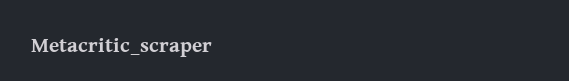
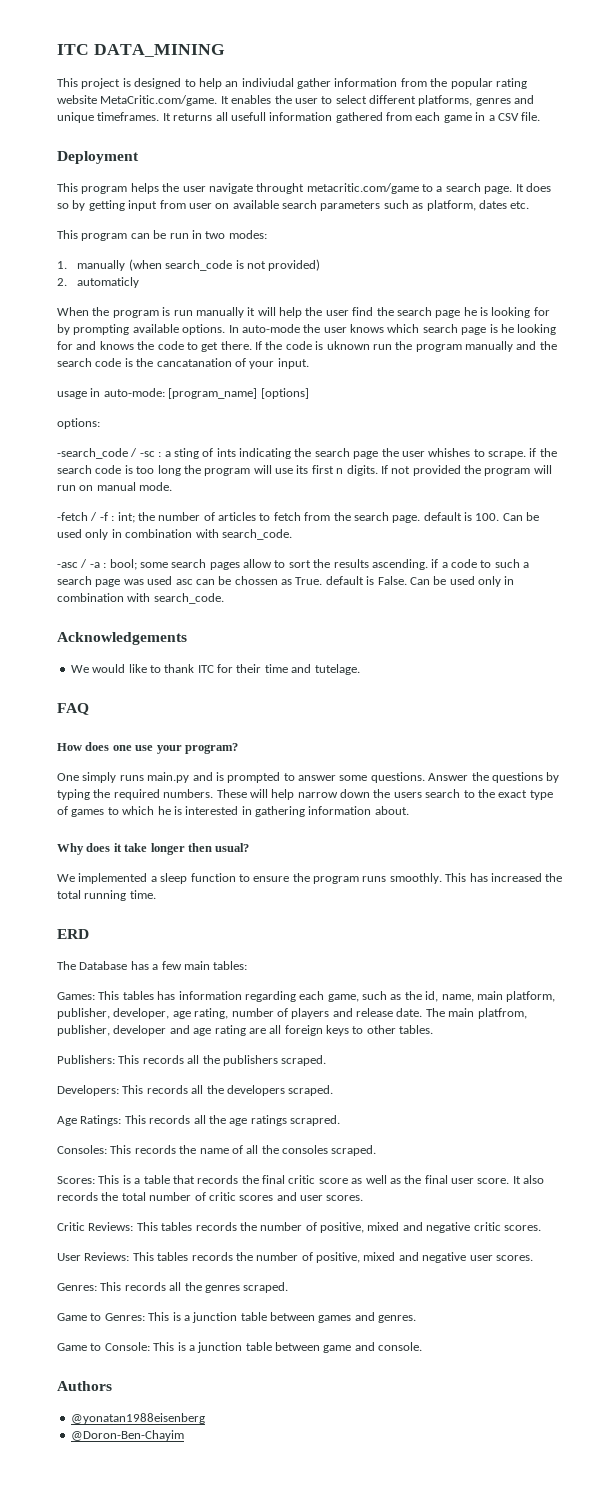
[31,38,212,57] Metacritic_scraper -> [57,44,225,57] [57,78,527,89] [57,95,535,106] [57,112,541,123] [57,151,139,164] [57,183,551,194] [57,200,530,211] [57,230,267,241] [57,259,321,271] [57,277,140,288] [57,307,550,318] [57,324,557,335] [57,341,557,352] [57,358,309,369] [57,388,309,399] [57,418,100,429] [57,448,557,459] [57,465,552,476] [57,482,173,491] [57,512,540,523] [57,529,292,540] [57,559,530,570] [57,576,515,587] [57,593,224,604] [57,632,187,645] [70,664,360,675] [57,703,89,715] [57,742,238,754] [57,772,560,783] [57,789,553,800] [57,806,409,817] [57,843,250,855] [57,873,563,884] [57,890,156,901] [57,929,89,939] [57,961,248,970] [57,991,556,1002] [57,1008,527,1019] [57,1025,434,1036] [57,1055,327,1066] [57,1085,334,1096] [57,1115,340,1126] [57,1145,377,1156] [57,1175,545,1184] [57,1192,364,1201] [57,1222,541,1233] [57,1252,533,1263] [57,1282,289,1293] [57,1312,417,1323] [57,1342,423,1353] [57,1381,112,1391] [70,1413,205,1424] [70,1430,184,1441] ITC DATA_MINING // This project is designed to help an indiviudal gather information from the popular rating website MetaCritic.com/game. It enables the user to select different platforms, genres and unique timeframes. It returns all usefull information gathered from each game in a CSV file. // Deployment // This program helps the user navigate throught metacritic.com/game to a search page. It does so by getting input from user on available search parameters such as platform, dates etc. // This program can be run in two modes: // 1. manually (when search_code is not provided) // 2. automaticly // When the program is run manually it will help the user find the search page he is looking for by prompting available options. In auto-mode the user knows which search page is he looking for and knows the code to get there. If the code is uknown run the program manually and the search code is the cancatanation of your input. // usage in auto-mode: [program_name] [options] // options: // -search_code / -sc : a sting of ints indicating the search page the user whishes to scrape. if the search code is too long the program will use its first n digits. If not provided the program will run on manual mode. // -fetch / -f : int; the number of articles to fetch from the search page. default is 100. Can be used only in combination with search_code. // -asc / -a : bool; some search pages allow to sort the results ascending. if a code to such a search page was used asc can be chossen as True. default is False. Can be used only in combination with search_code. // Acknowledgements // We would like to thank ITC for their time and tutelage. // FAQ // How does one use your program? // One simply runs main.py and is prompted to answer some questions. Answer the questions by typing the required numbers. These will help narrow down the users search to the exact type of games to which he is interested in gathering information about. // Why does it take longer then usual? // We implemented a sleep function to ensure the program runs smoothly. This has increased the total running time. // ERD // The Database has a few main tables: // Games: This tables has information regarding each game, such as the id, name, main platform, publisher, developer, age rating, number of players and release date. The main platfrom, publisher, developer and age rating are all foreign keys to other tables. // Publishers: This records all the publishers scraped. // Developers: This records all the developers scraped. // Age Ratings: This records all the age ratings scrapred. // Consoles: This records the name of all the consoles scraped. // Scores: This is a table that records the final critic score as well as the final user score. It also records the total number of critic scores and user scores. // Critic Reviews: This tables records the number of positive, mixed and negative critic scores. // User Reviews: This tables records the number of positive, mixed and negative user scores. // Genres: This records all the genres scraped. // Game to Genres: This is a junction table between games and genres. // Game to Console: This is a junction table between game and console. // Authors // @yonatan1988eisenberg // @Doron-Ben-Chayim

